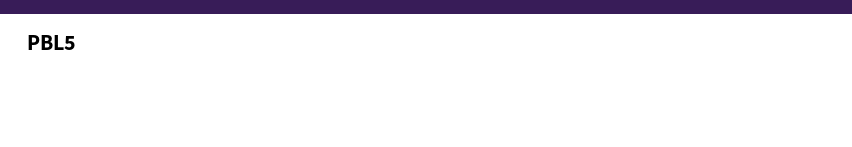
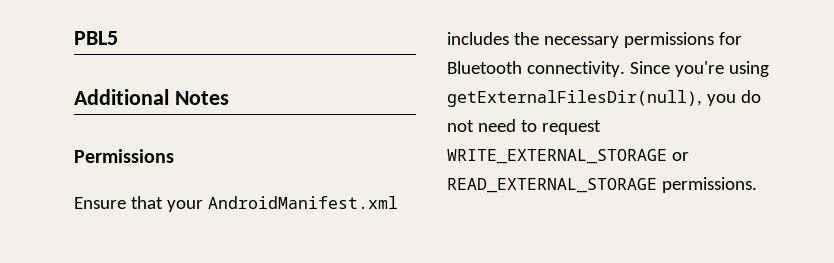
(76, 42) none -> [74,89,229,105] [74,149,174,163] [74,196,398,212] [447,32,742,48] [447,61,769,77] [447,90,761,107] [447,119,601,135] [447,149,689,164] [447,177,757,193] // Additional Notes // Permissions // Ensure that your AndroidManifest.xml includes the necessary permissions for Bluetooth connectivity. Since you're using getExternalFilesDir(null), you do not need to request WRITE_EXTERNAL_STORAGE or READ_EXTERNAL_STORAGE permissions.

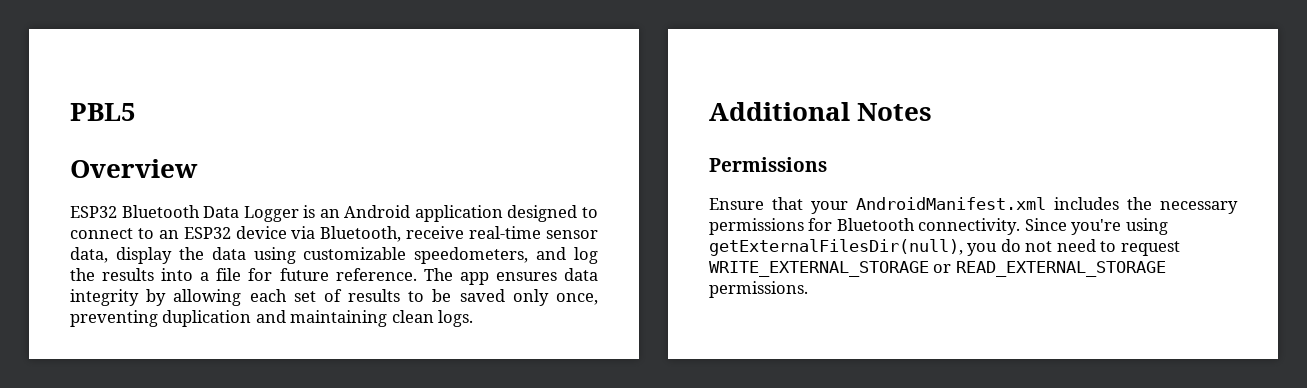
(118, 38) none -> [70,159,198,178] [70,205,598,222] [70,226,598,242] [70,247,598,264] [70,268,598,285] [70,289,598,306] [70,310,474,327] // Overview // ESP32 Bluetooth Data Logger is an Android application designed to connect to an ESP32 device via Bluetooth, receive real-time sensor data, display the data using customizable speedometers, and log the results into a file for future reference. The app ensures data integrity by allowing each set of results to be saved only once, preventing duplication and maintaining clean logs.

